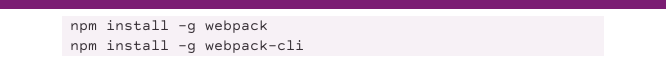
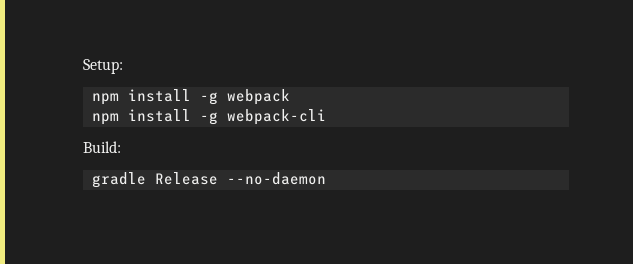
(69, 28) none -> [83,59,123,74] Setup: //
(304, 46) none -> [83,141,121,153] [92,172,327,188] // Build: // gradle Release --no-daemon

